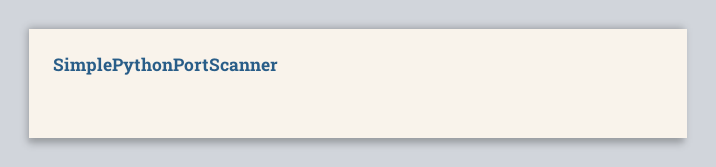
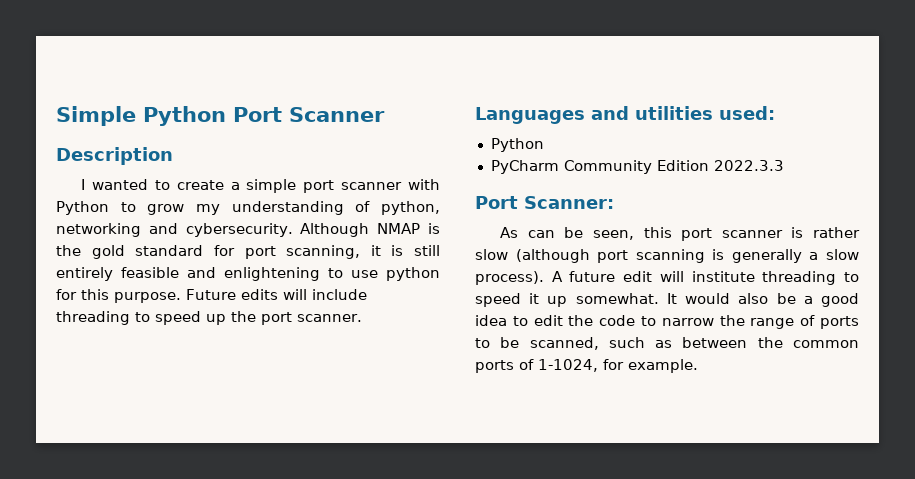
[53,57,278,75] SimplePythonPortScanner -> [56,106,385,126] [56,147,173,165] [81,179,441,193] [56,201,440,215] [56,223,440,237] [56,245,440,259] [56,267,440,281] [56,289,367,303] [56,311,362,325] [475,106,775,124] [490,138,544,152] [490,160,784,174] [475,196,614,209] [500,227,860,241] [475,249,859,263] [475,271,859,285] [475,293,859,307] [475,315,859,329] [475,337,859,350] [475,359,698,373] Simple Python Port Scanner // Description // I wanted to create a simple port scanner with Python to grow my understanding of python, networking and cybersecurity. Although NMAP is the gold standard for port scanning, it is still entirely feasible and enlightening to use python for this purpose. Future edits will include threading to speed up the port scanner. // Languages and utilities used: // Python // PyCharm Community Edition 2022.3.3 // Port Scanner: // As can be seen, this port scanner is rather slow (although port scanning is generally a slow process). A future edit will institute threading to speed it up somewhat. It would also be a good idea to edit the code to narrow the range of ports to be scanned, such as between the common ports of 1-1024, for example.

